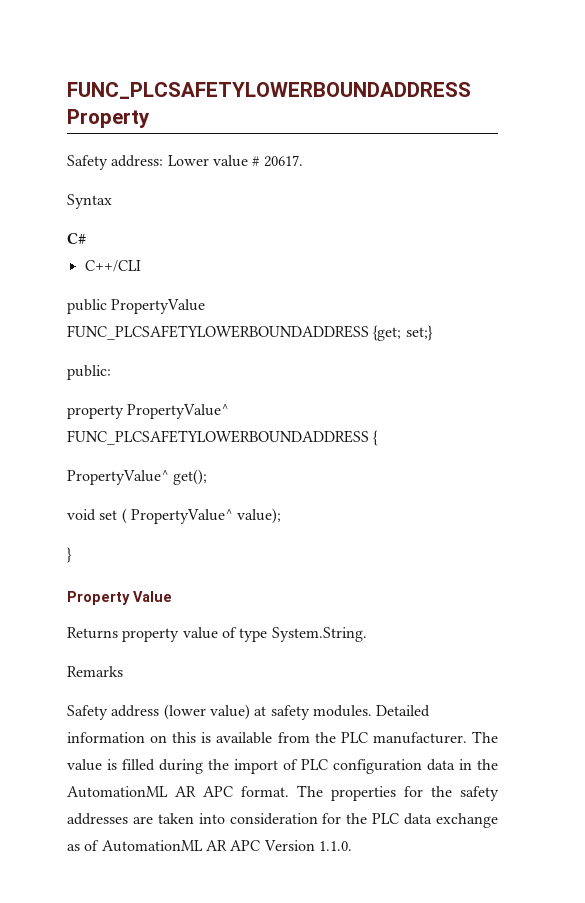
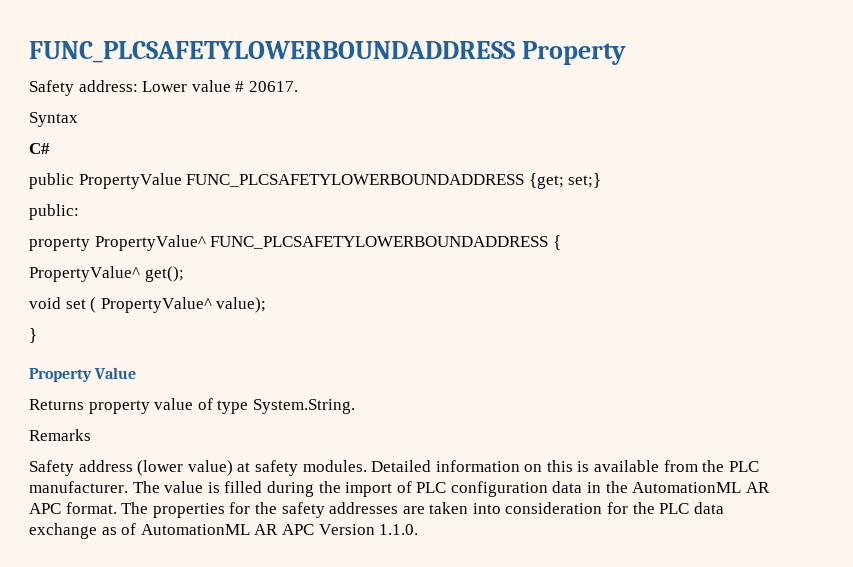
[84,260,141,272] // C++/CLI -> (50, 148) none

